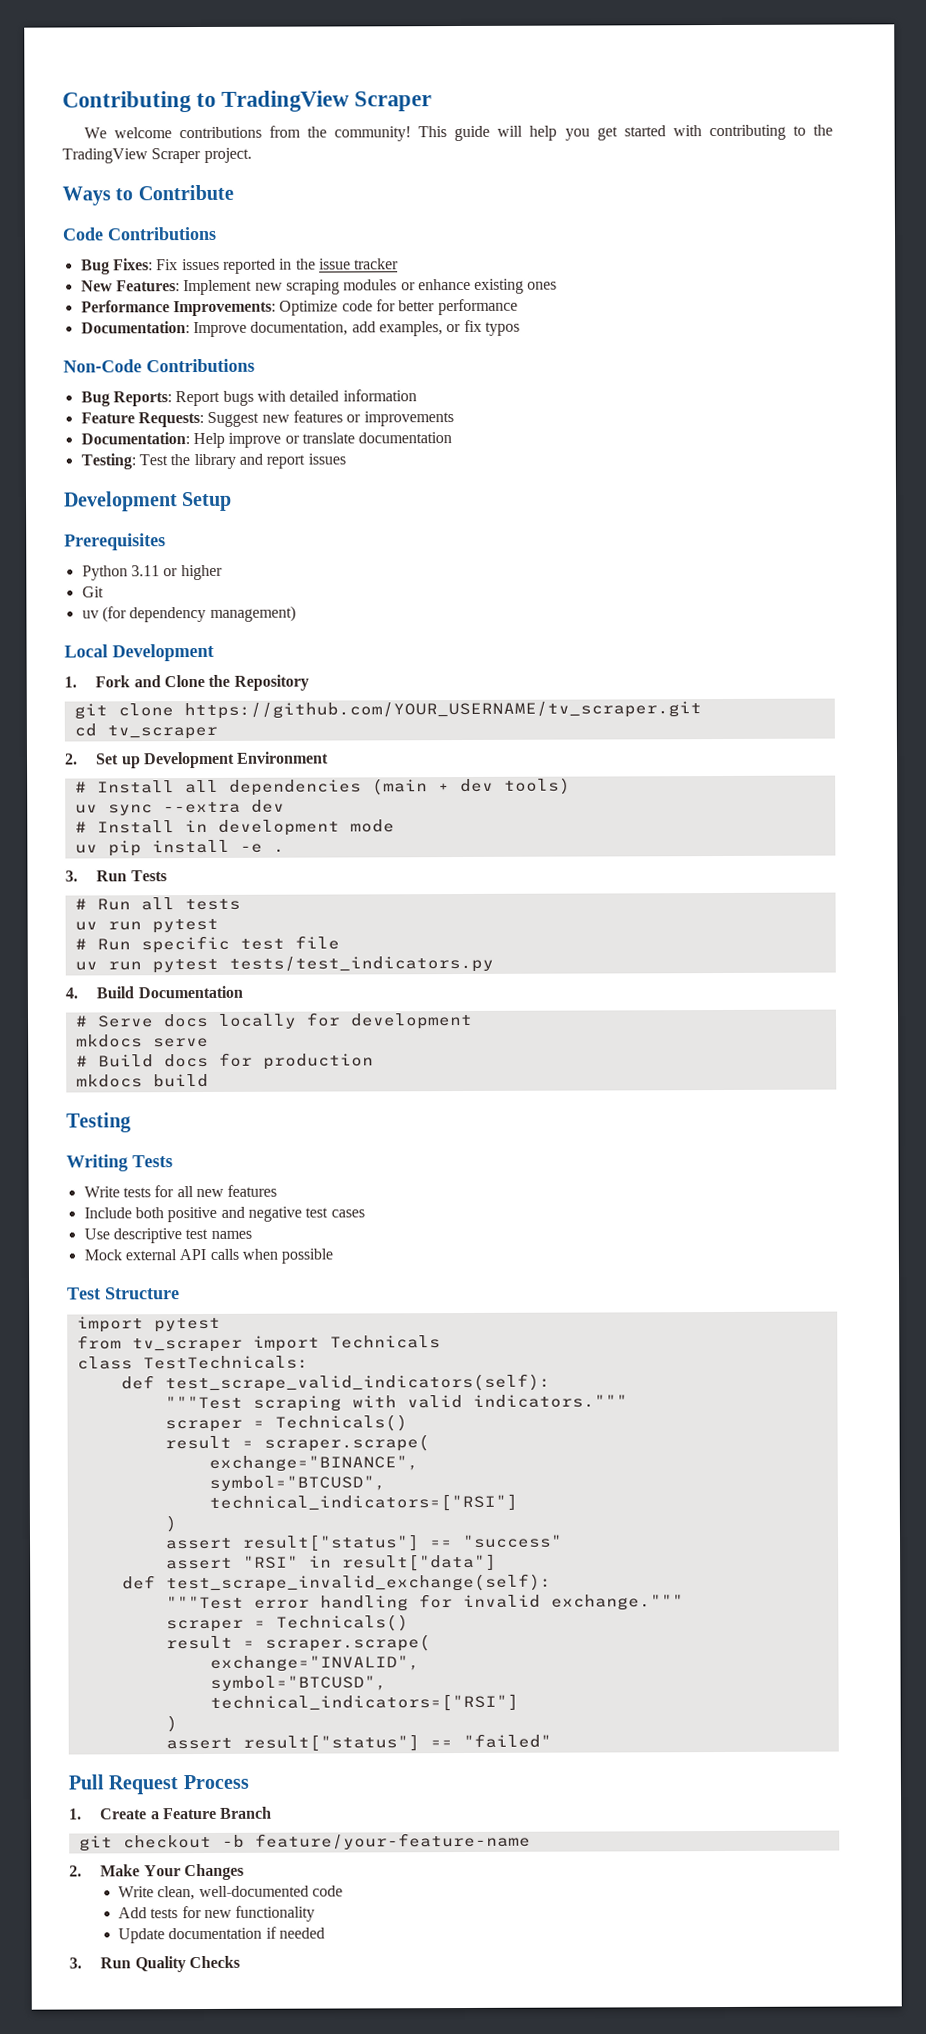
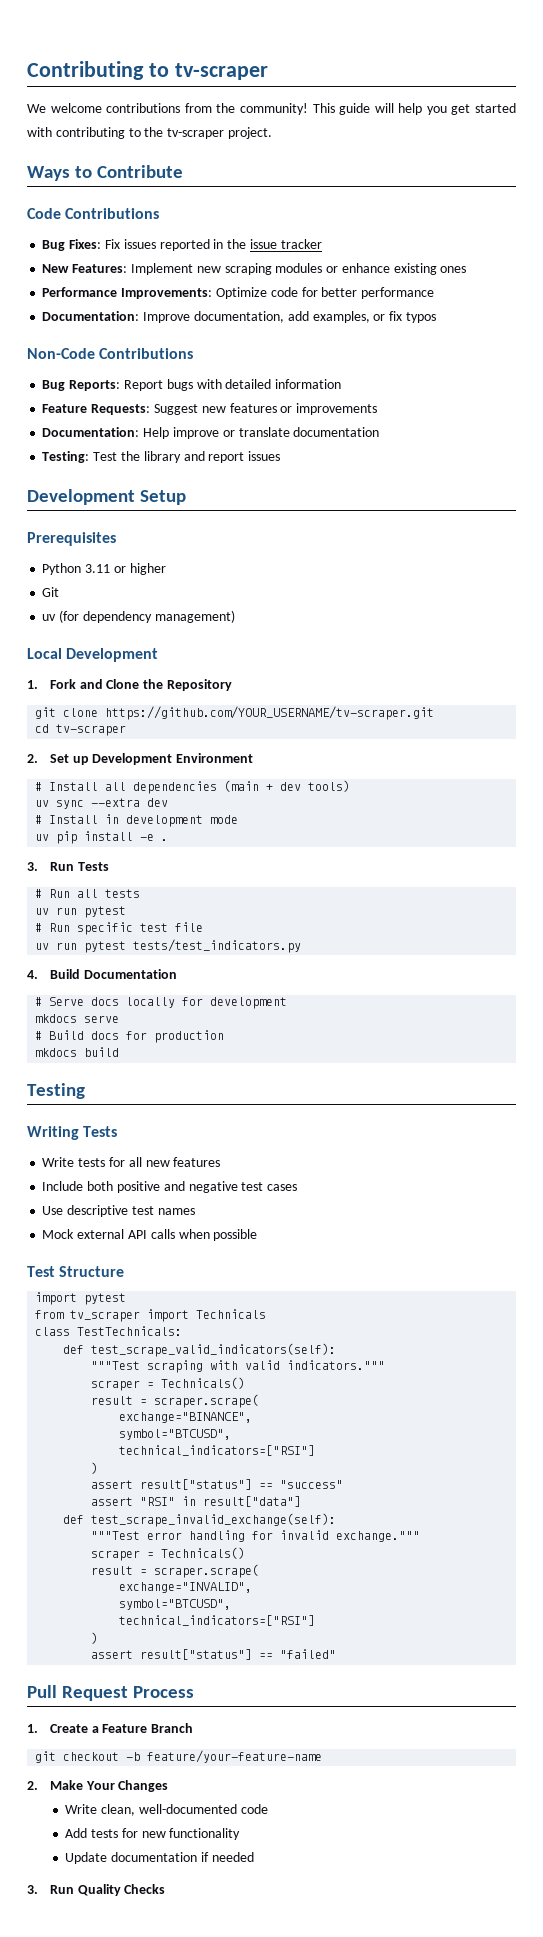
[221,90,433,112] TradingView Scraper -> [174,63,268,80] tv-scraper
[62,147,202,164] TradingView Scraper -> [167,128,225,139] tv-scraper
[183,701,702,720] https://github.com/YOUR_USERNAME/tv_scraper.git -> [105,706,435,720] https://github.com/YOUR_USERNAME/tv-scraper.git
[106,724,218,740] tv_scraper -> [56,724,127,736] tv-scraper

